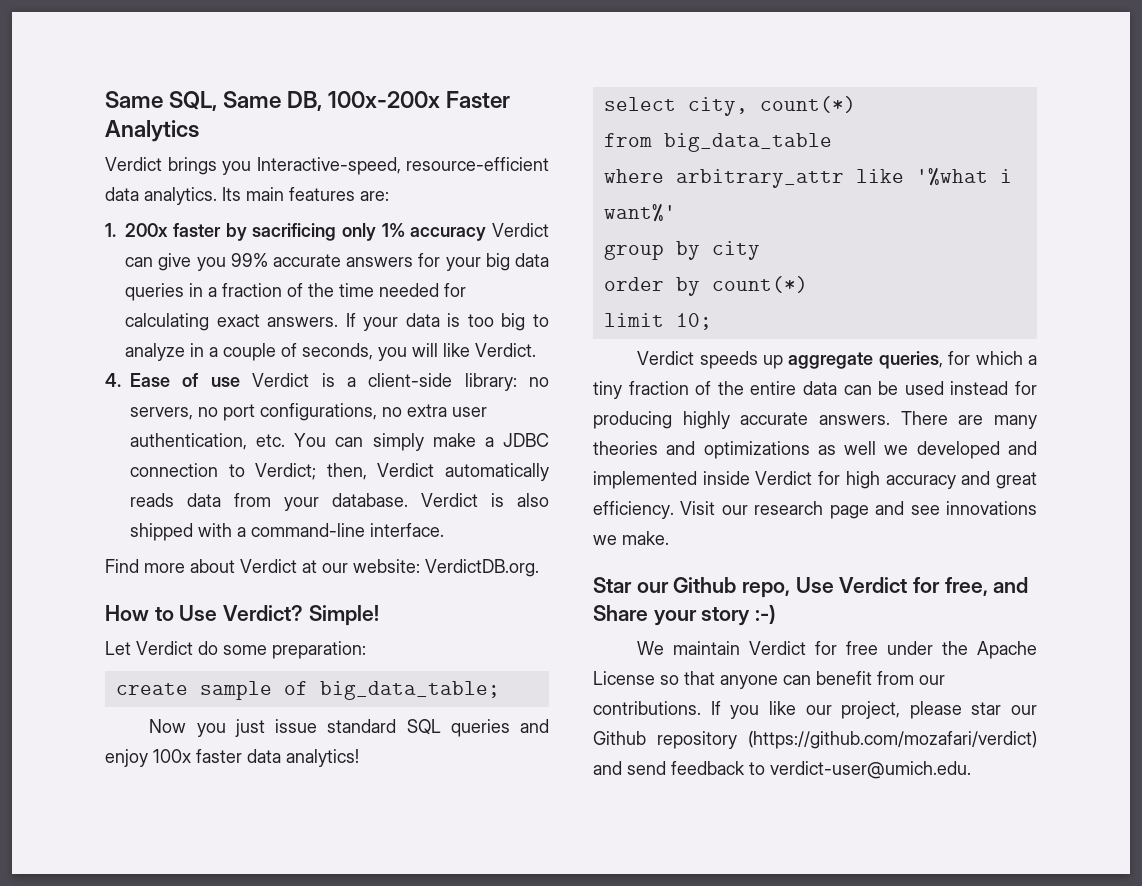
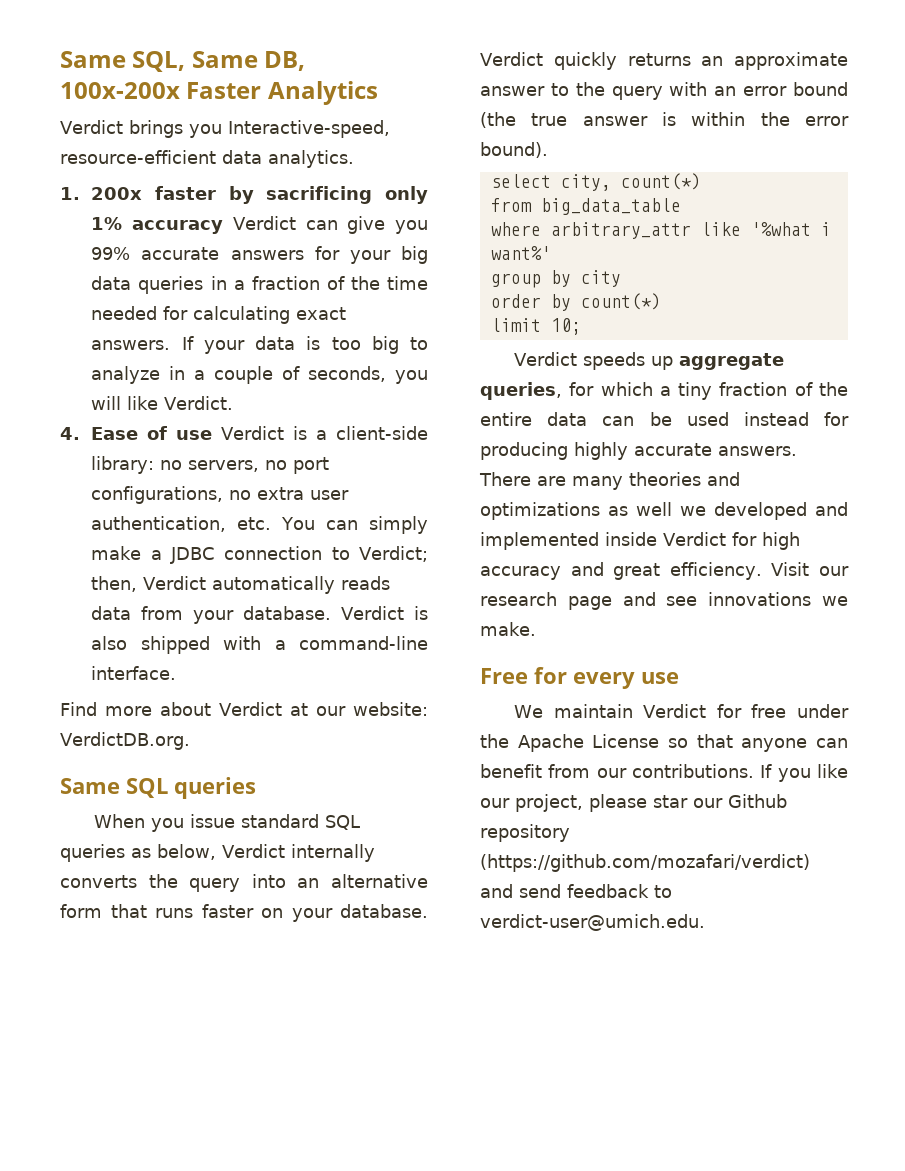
[222,187,389,201] Its main features are: -> (354, 159) none
[105,605,379,626] [105,641,366,659] [115,681,500,700] [149,719,549,737] [105,749,359,767] How to Use Verdict? Simple! // Let Verdict do some preparation: // create sample of big_data_table; // Now you just issue standard SQL queries and enjoy 100x faster data analytics! -> [60,777,256,799] [93,814,360,832] [60,844,375,862] [60,874,428,892] [60,904,428,922] [480,52,848,70] [480,82,848,100] [480,112,849,128] [480,142,548,158] Same SQL queries // When you issue standard SQL queries as below, Verdict internally converts the query into an alternative form that runs faster on your database. Verdict quickly returns an approximate answer to the query with an error bound (the true answer is within the error bound).
[593,577,1029,598] [593,604,777,626] Star our Github repo, Use Verdict for free, and Share your story :-) -> [480,667,679,689] Free for every use

